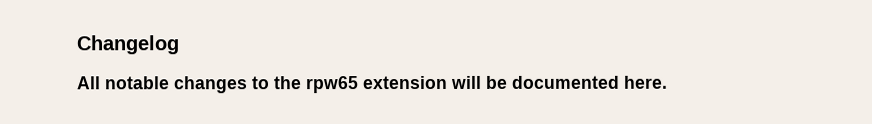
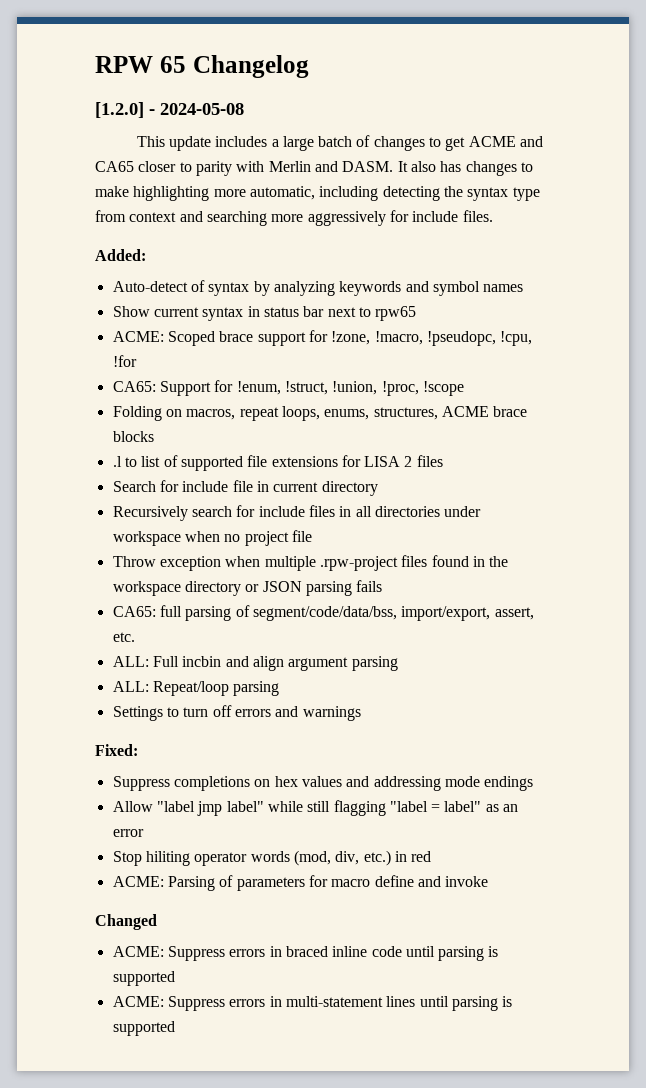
(76, 45) none -> [95,56,186,73] RPW 65
[77,75,668,94] All notable changes to the rpw65 extension will be documented here. -> [95,102,244,118] [136,135,544,151] [95,161,533,176] [95,186,540,201] [95,210,493,226] [95,249,146,261] [112,280,524,296] [112,306,417,321] [112,330,533,346] [112,355,137,367] [112,380,464,396] [112,406,528,421] [112,431,154,442] [112,455,443,471] [112,480,378,496] [112,505,482,521] [112,530,312,546] [112,555,509,571] [112,580,383,596] [112,605,534,621] [112,632,135,642] [112,656,398,671] [112,681,280,696] [112,705,361,721] [95,744,138,756] [112,776,534,791] [112,800,519,816] [112,829,144,837] [112,850,432,866] [112,875,489,891] [95,914,157,930] [112,946,499,961] [112,971,175,986] [112,996,513,1011] [112,1021,175,1036] [1.2.0] - 2024-05-08 // This update includes a large batch of changes to get ACME and CA65 closer to parity with Merlin and DASM. It also has changes to make highlighting more automatic, including detecting the syntax type from context and searching more aggressively for include files. // Added: // Auto-detect of syntax by analyzing keywords and symbol names // Show current syntax in status bar next to rpw65 // ACME: Scoped brace support for !zone, !macro, !pseudopc, !cpu, !for // CA65: Support for !enum, !struct, !union, !proc, !scope // Folding on macros, repeat loops, enums, structures, ACME brace blocks // .l to list of supported file extensions for LISA 2 files // Search for include file in current directory // Recursively search for include files in all directories under workspace when no project file // Throw exception when multiple .rpw-project files found in the workspace directory or JSON parsing fails // CA65: full parsing of segment/code/data/bss, import/export, assert, etc. // ALL: Full incbin and align argument parsing // ALL: Repeat/loop parsing // Settings to turn off errors and warnings // Fixed: // Suppress completions on hex values and addressing mode endings // Allow "label jmp label" while still flagging "label = label" as an error // Stop hiliting operator words (mod, div, etc.) in red // ACME: Parsing of parameters for macro define and invoke // Changed // ACME: Suppress errors in braced inline code until parsing is supported // ACME: Suppress errors in multi-statement lines until parsing is supported

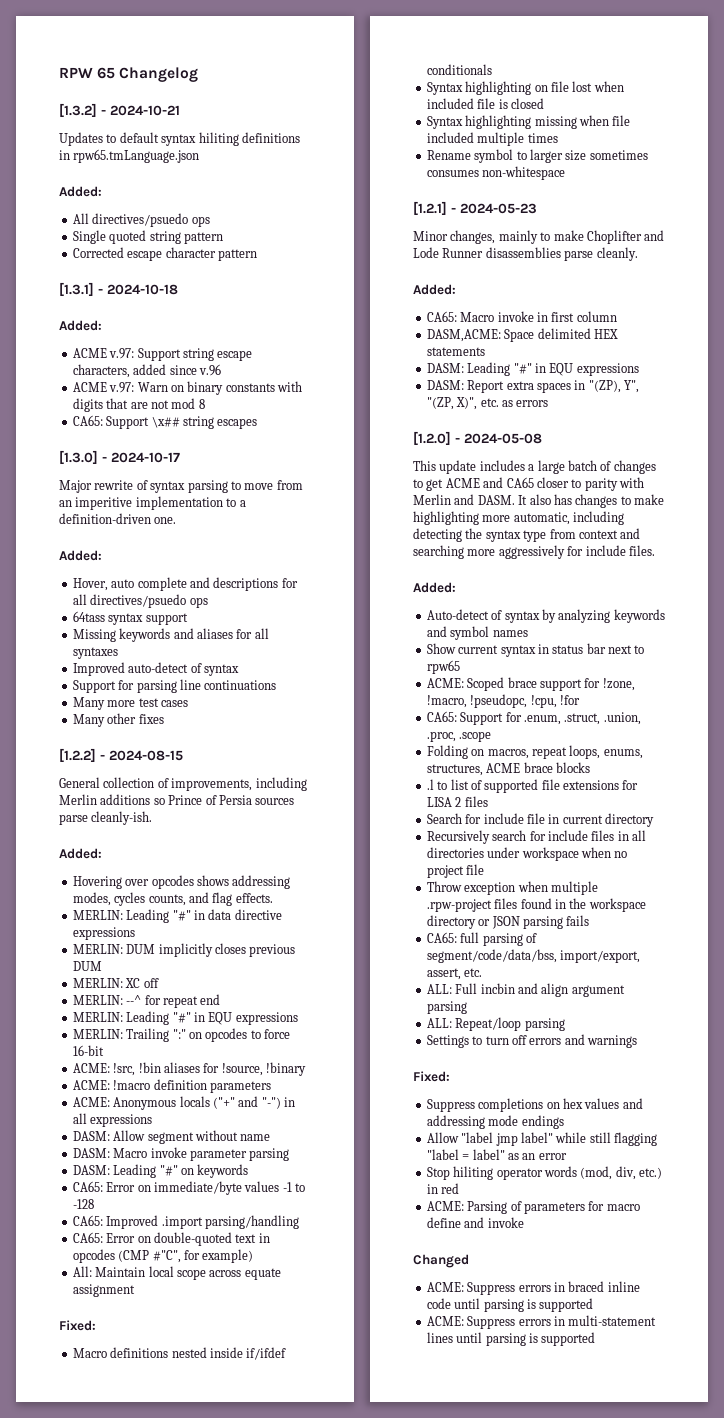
(309, 66) none -> [59,103,180,117] [59,132,300,146] [59,149,200,163] [59,186,102,197] [72,213,210,227] [72,230,223,244] [72,247,257,261] [59,282,178,296] [59,320,102,331] [72,348,253,361] [72,364,221,378] [72,381,302,395] [72,398,205,412] [72,415,258,429] [59,450,180,464] [59,480,303,493] [59,496,246,510] [59,513,177,524] [59,550,102,561] [72,577,298,591] [72,594,208,608] [72,611,188,625] [72,628,269,642] [72,647,118,659] [72,662,239,676] [72,679,277,693] [72,697,188,710] [72,713,164,727] [59,748,183,762] [59,777,307,791] [59,794,295,805] [59,811,153,825] [59,848,102,859] [72,875,291,889] [72,892,273,906] [72,909,282,923] [72,927,135,940] [72,943,296,957] [72,961,102,971] [72,978,159,988] [72,994,221,1008] [72,1011,298,1025] [72,1028,290,1042] [72,1045,104,1056] [72,1062,306,1076] [72,1079,271,1093] [72,1096,295,1110] [72,1113,153,1127] [72,1130,271,1144] [72,1147,290,1161] [72,1164,249,1178] [72,1181,305,1195] [72,1199,94,1209] [72,1215,299,1229] [72,1232,270,1246] [72,1249,254,1263] [72,1266,281,1280] [72,1284,135,1297] [59,1320,96,1331] [72,1347,287,1360] [426,64,492,75] [426,81,624,95] [426,98,544,109] [426,115,631,129] [426,132,558,146] [426,149,648,163] [426,166,566,180] [413,201,537,215] [413,230,665,244] [413,247,638,261] [413,284,456,295] [426,311,617,322] [426,328,618,342] [426,347,485,356] [426,362,639,376] [426,380,639,393] [426,397,549,410] // [1.3.2] - 2024-10-21 // Updates to default syntax hiliting definitions in rpw65.tmLanguage.json // Added: // All directives/psuedo ops // Single quoted string pattern // Corrected escape character pattern // [1.3.1] - 2024-10-18 // Added: // ACME v.97: Support string escape characters, added since v.96 // ACME v.97: Warn on binary constants with digits that are not mod 8 // CA65: Support \x## string escapes // [1.3.0] - 2024-10-17 // Major rewrite of syntax parsing to move from an imperitive implementation to a definition-driven one. // Added: // Hover, auto complete and descriptions for all directives/psuedo ops // 64tass syntax support // Missing keywords and aliases for all syntaxes // Improved auto-detect of syntax // Support for parsing line continuations // Many more test cases // Many other fixes // [1.2.2] - 2024-08-15 // General collection of improvements, including Merlin additions so Prince of Persia sources parse cleanly-ish. // Added: // Hovering over opcodes shows addressing modes, cycles counts, and flag effects. // MERLIN: Leading "#" in data directive expressions // MERLIN: DUM implicitly closes previous DUM // MERLIN: XC off // MERLIN: --^ for repeat end // MERLIN: Leading "#" in EQU expressions // MERLIN: Trailing ":" on opcodes to force 16-bit // ACME: !src, !bin aliases for !source, !binary // ACME: !macro definition parameters // ACME: Anonymous locals ("+" and "-") in all expressions // DASM: Allow segment without name // DASM: Macro invoke parameter parsing // DASM: Leading "#" on keywords // CA65: Error on immediate/byte values -1 to -128 // CA65: Improved .import parsing/handling // CA65: Error on double-quoted text in opcodes (CMP #"C", for example) // All: Maintain local scope across equate assignment // Fixed: // Macro definitions nested inside if/ifdef conditionals // Syntax highlighting on file lost when included file is closed // Syntax highlighting missing when file included multiple times // Rename symbol to larger size sometimes consumes non-whitespace // [1.2.1] - 2024-05-23 // Minor changes, mainly to make Choplifter and Lode Runner disassemblies parse cleanly. // Added: // CA65: Macro invoke in first column // DASM,ACME: Space delimited HEX statements // DASM: Leading "#" in EQU expressions // DASM: Report extra spaces in "(ZP), Y", "(ZP, X)", etc. as errors
[236,381,464,396] !enum, !struct, !union, !proc, !scope -> [523,712,641,725] [426,731,492,742] .enum, .struct, .union, .proc, .scope

